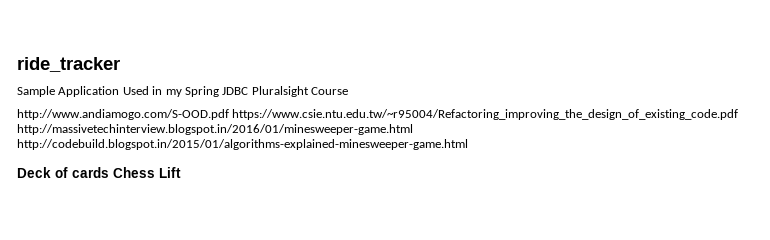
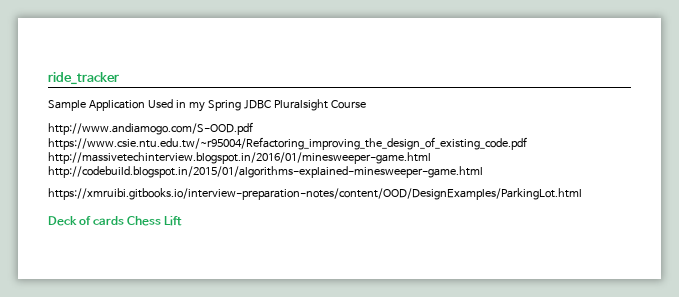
(468, 144) none -> [48,188,582,200] // https://xmruibi.gitbooks.io/interview-preparation-notes/content/OOD/DesignExamples/ParkingLot.html

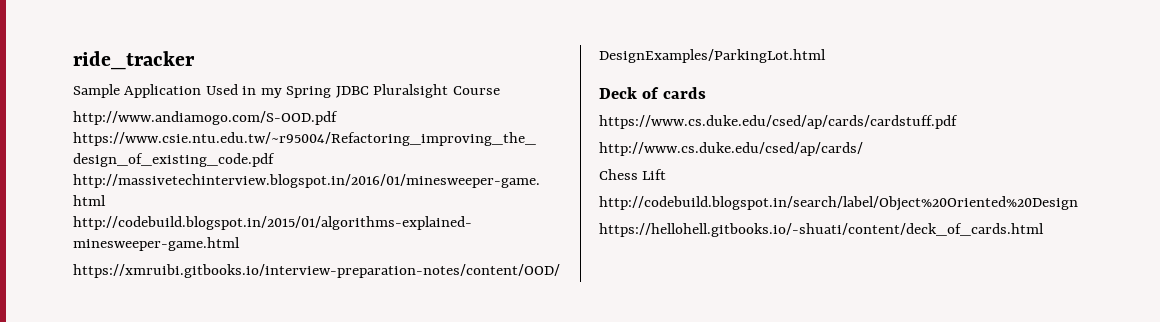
(125, 220) none -> [599,115,958,129] [599,142,863,156] // https://www.cs.duke.edu/csed/ap/cards/cardstuff.pdf // http://www.cs.duke.edu/csed/ap/cards/ //
(183, 221) none -> [599,196,1078,211] [599,223,1044,237] // http://codebuild.blogspot.in/search/label/Object%20Oriented%20Design // https://hellohell.gitbooks.io/-shuati/content/deck_of_cards.html

